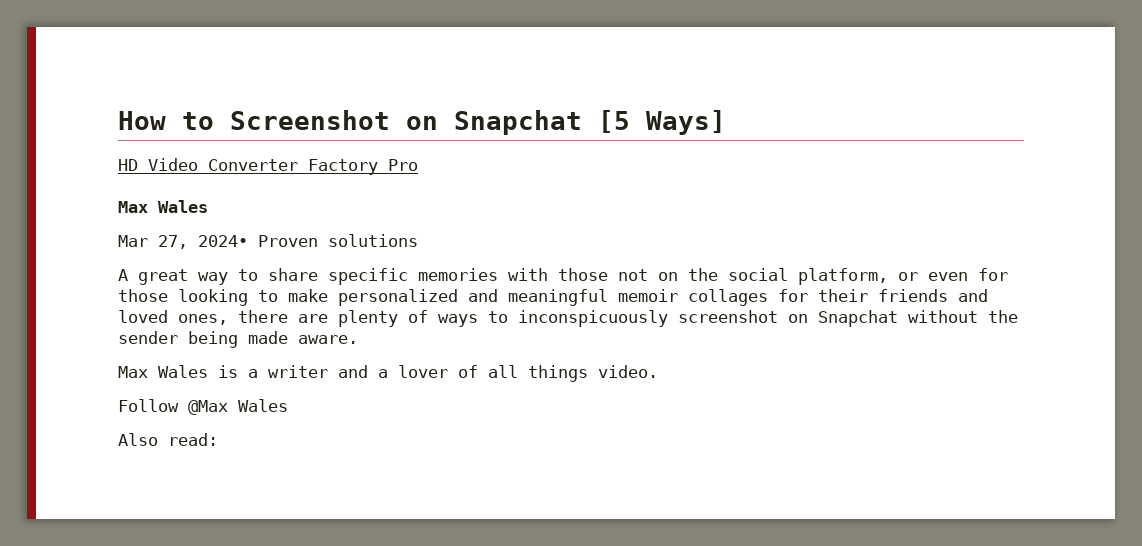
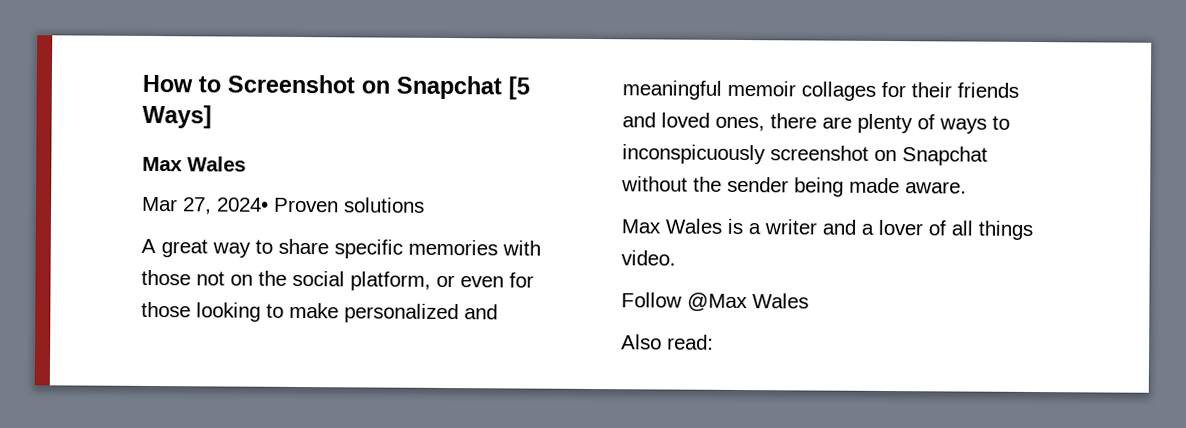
[118,158,418,175] // HD Video Converter Factory Pro -> (212, 116) none

